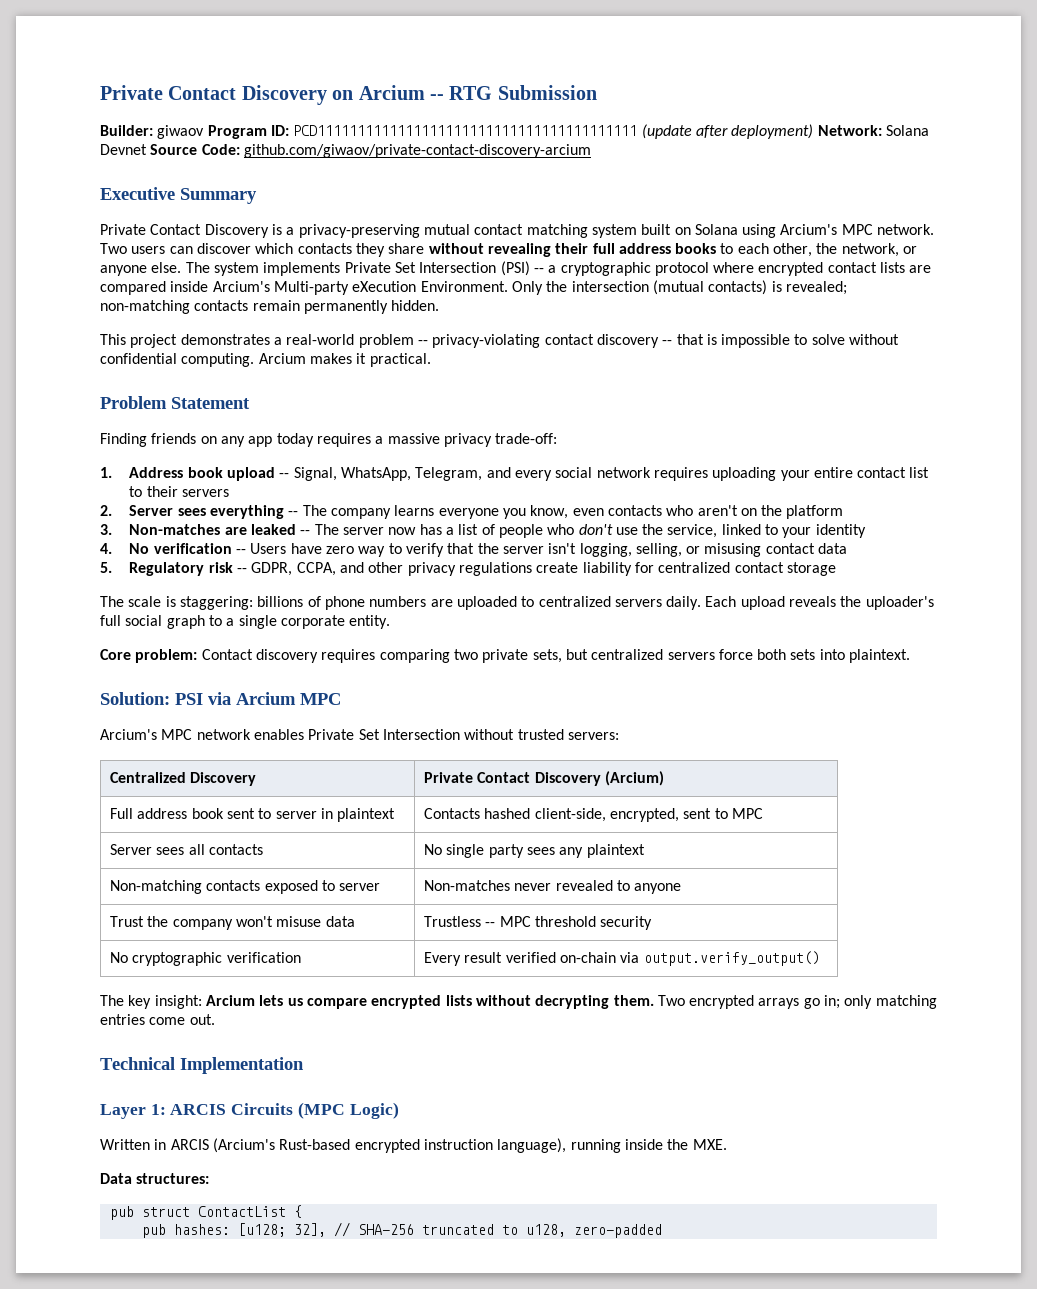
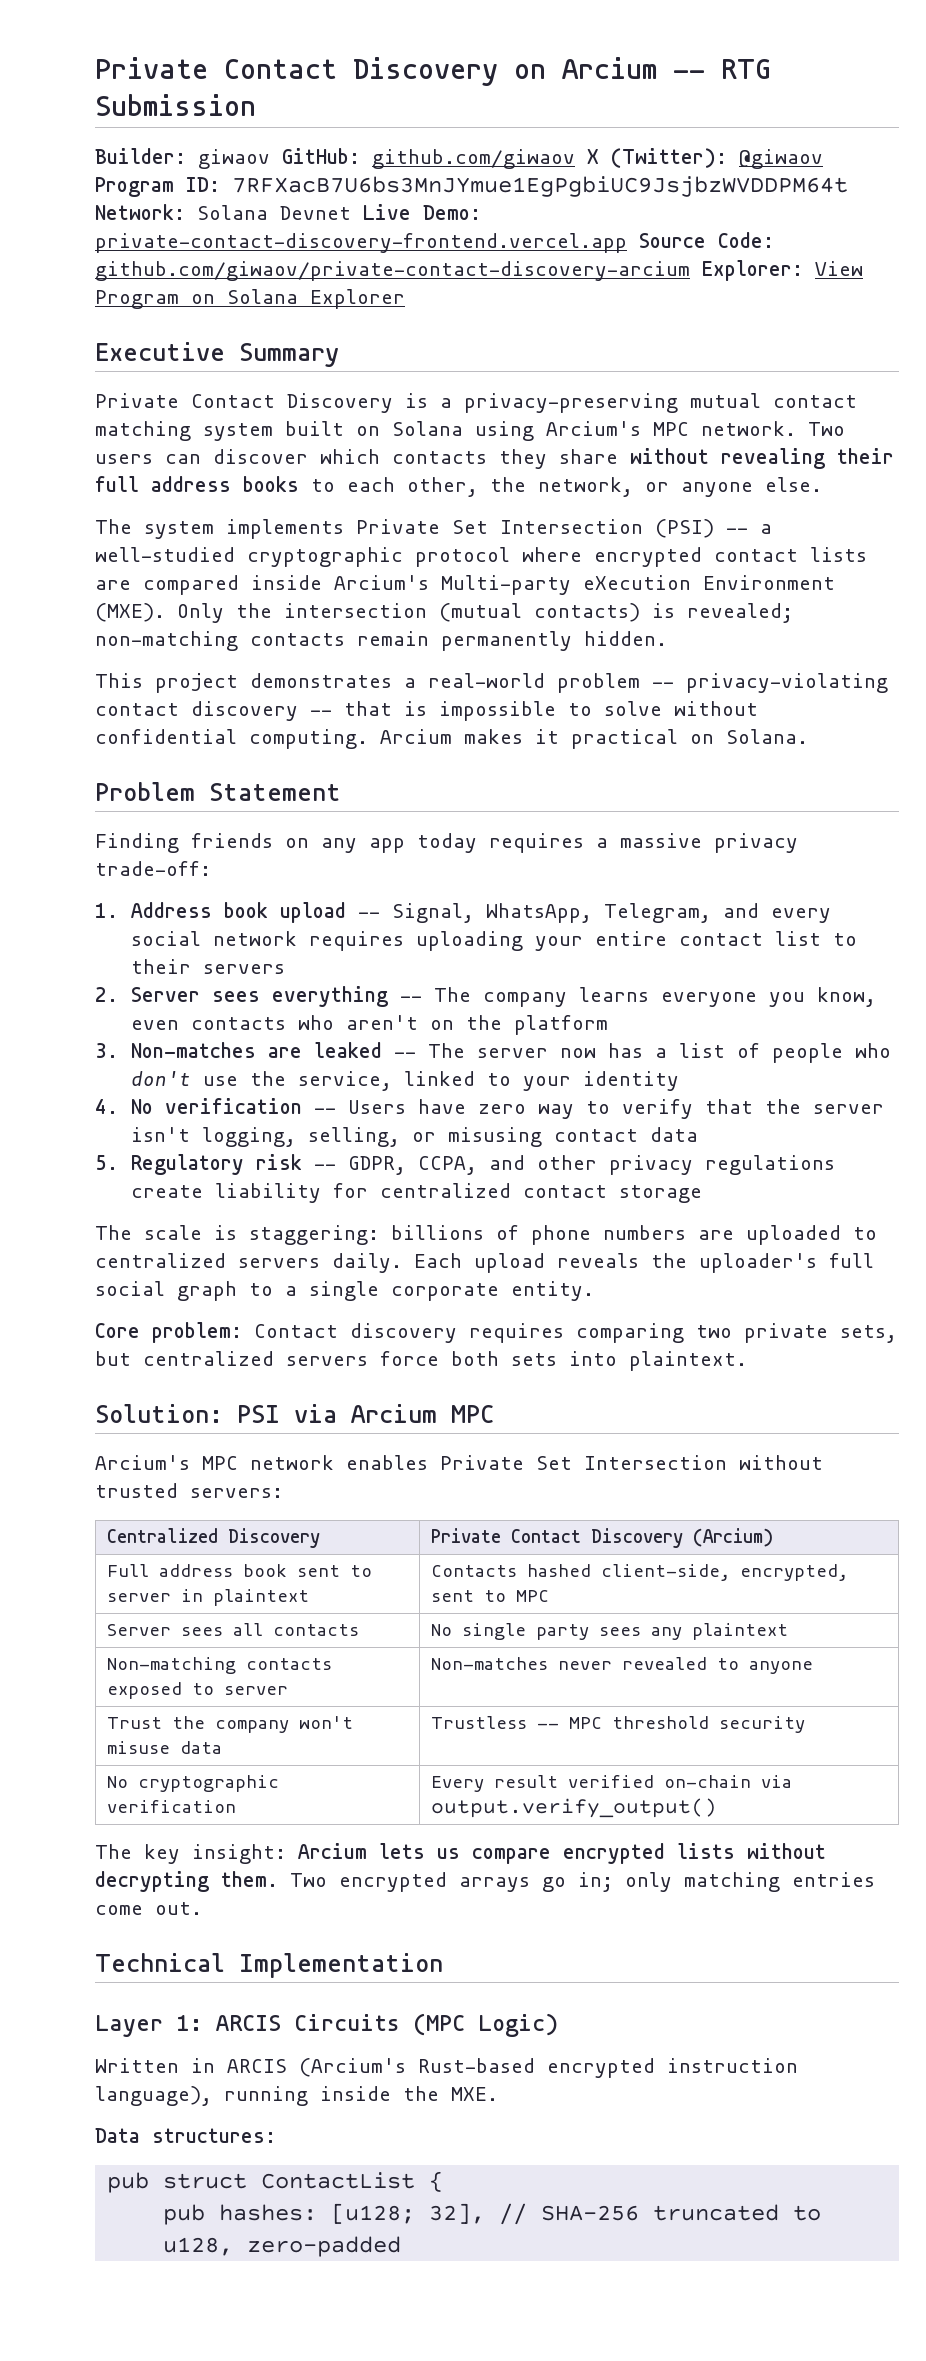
[207,124,929,139] [100,144,591,158] Program ID: PCD1111111111111111111111111111111111111111 (update after deployment) Network: Solana Devnet Source Code: github.com/giwaov/private-contact-discovery-arcium -> [282,148,823,169] [95,176,848,197] [95,204,481,220] [95,232,774,253] [95,260,863,281] [95,289,405,309] GitHub: github.com/giwaov X (Twitter): @giwaov Program ID: 7RFXacB7U6bs3MnJYmue1EgPgbiUC9JsjbzWVDDPM64t Network: Solana Devnet Live Demo: private-contact-discovery-frontend.vercel.app Source Code: github.com/giwaov/private-contact-discovery-arcium Explorer: View Program on Solana Explorer
(182, 267) none -> (822, 484) //
(557, 269) none -> [95,547,235,562] well-studied
[420,281,508,292] Environment. -> [703,575,835,590] [95,603,165,622] Environment (MXE).
[369,353,431,367] practical. -> [571,729,808,749] practical on Solana.

